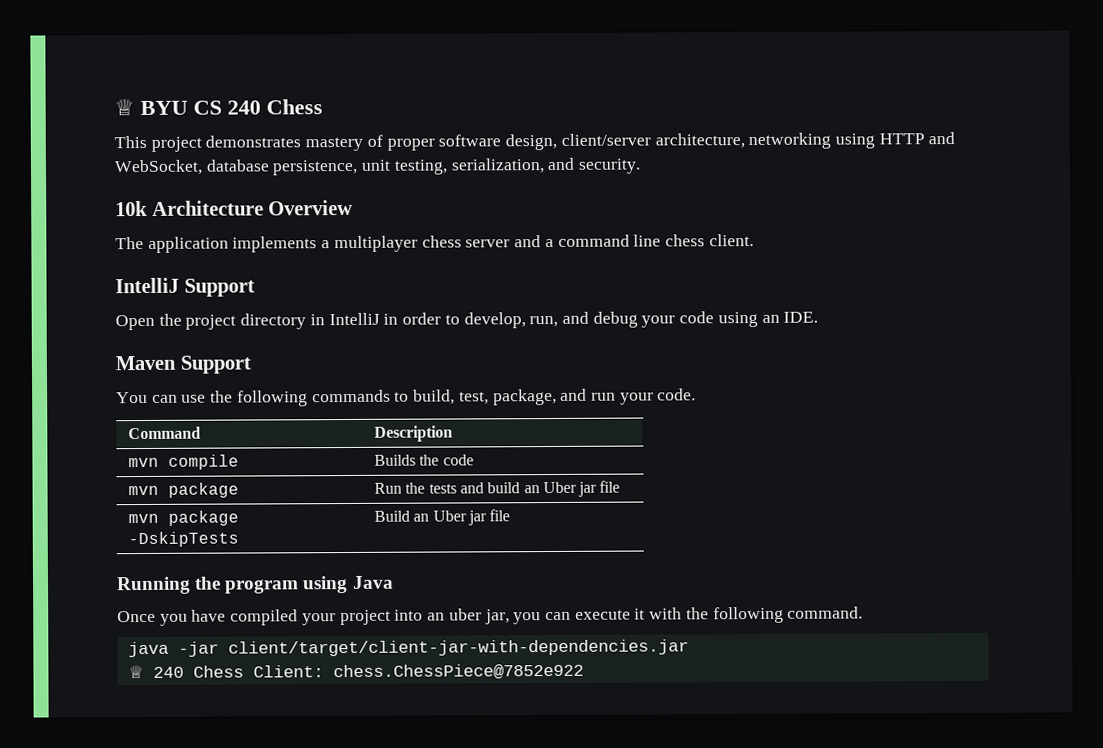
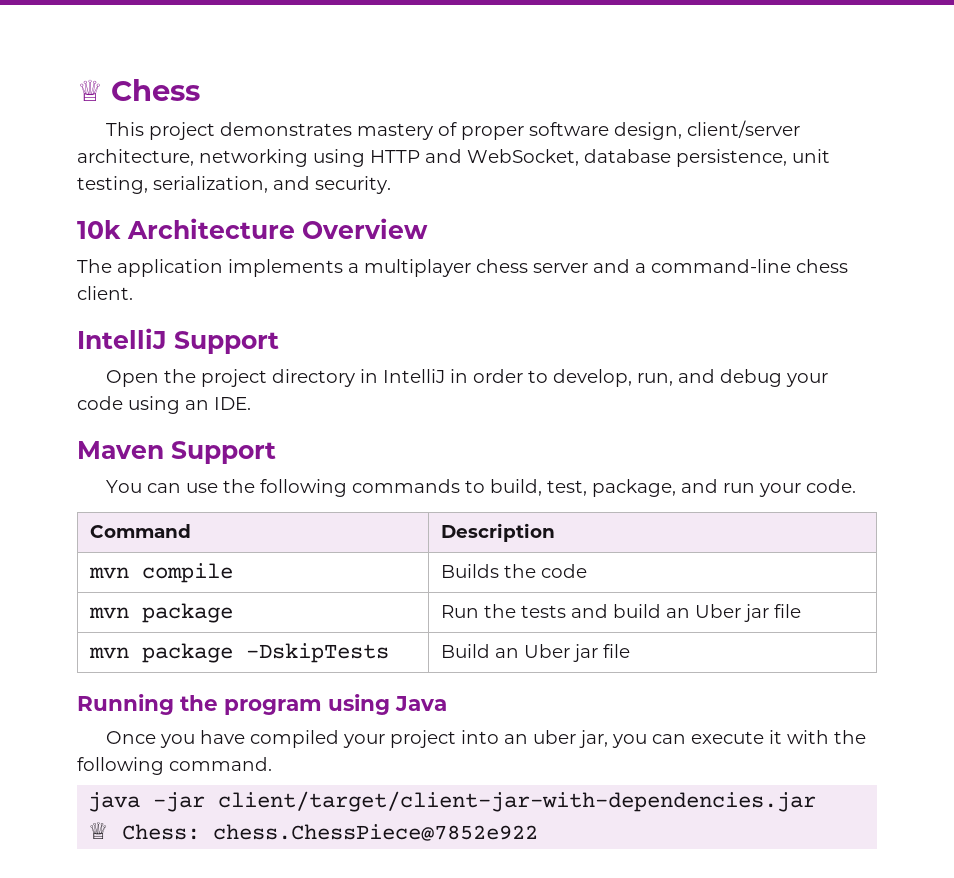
[114,98,261,116] ♕ BYU CS 240 -> [77,79,103,101] ♕
[557,234,662,247] command line -> [651,259,791,273] command-line
[152,665,324,678] 240 Chess Client: -> [122,824,201,840] Chess:

